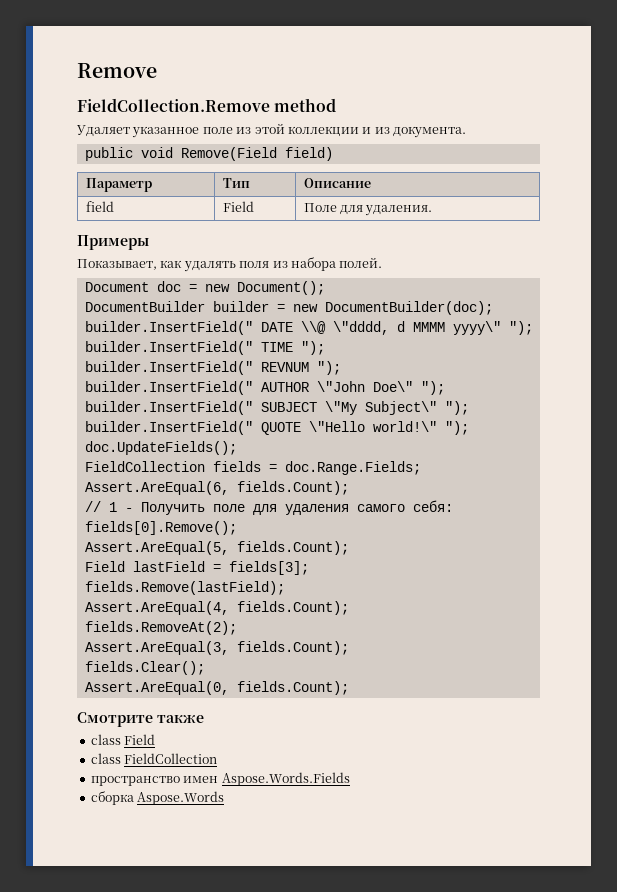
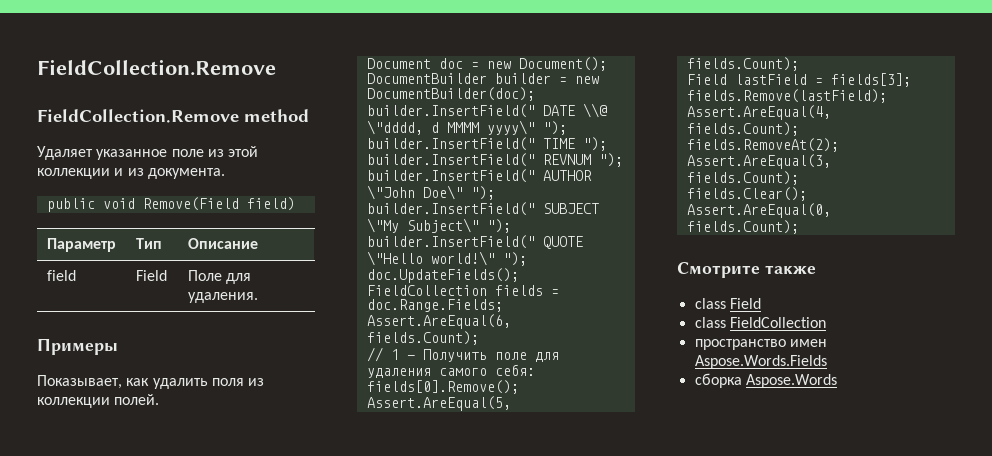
[77,63,157,78] Remove -> [37,59,276,76] FieldCollection.Remove
[183,261,236,272] удалять -> [152,378,208,389] удалить
[290,257,336,271] набора -> [37,397,110,408] коллекции

